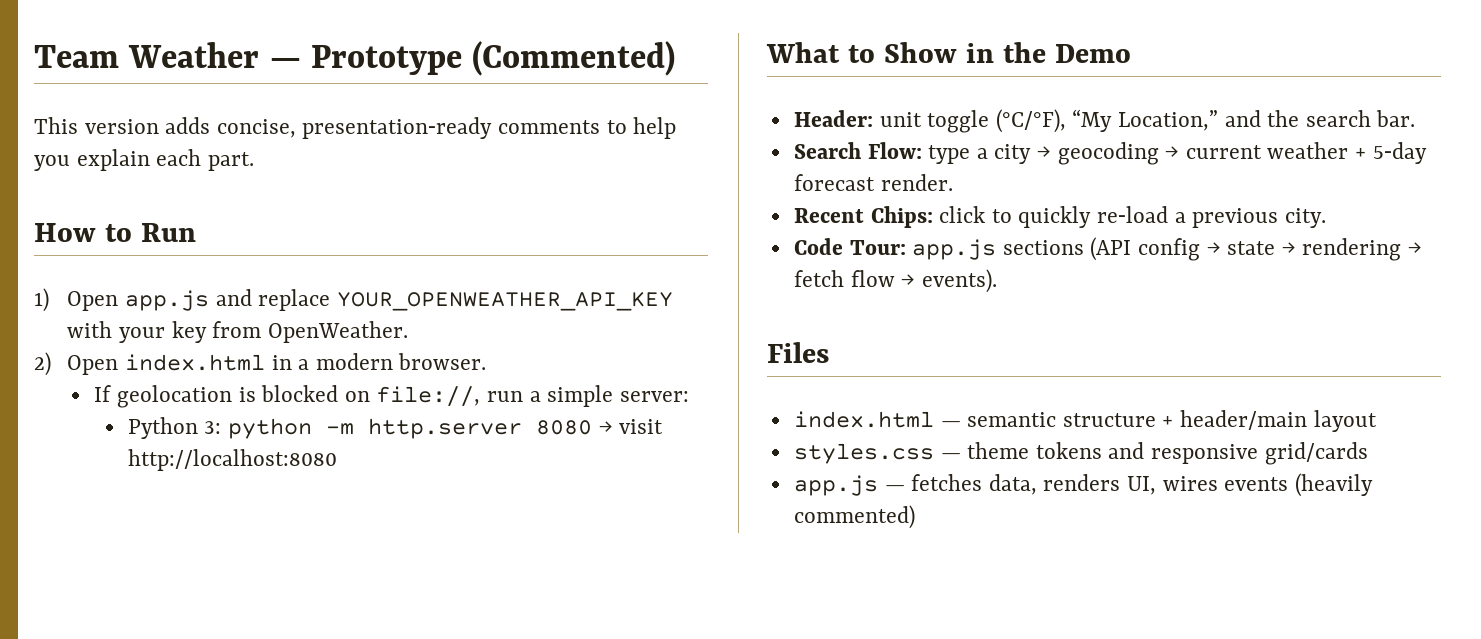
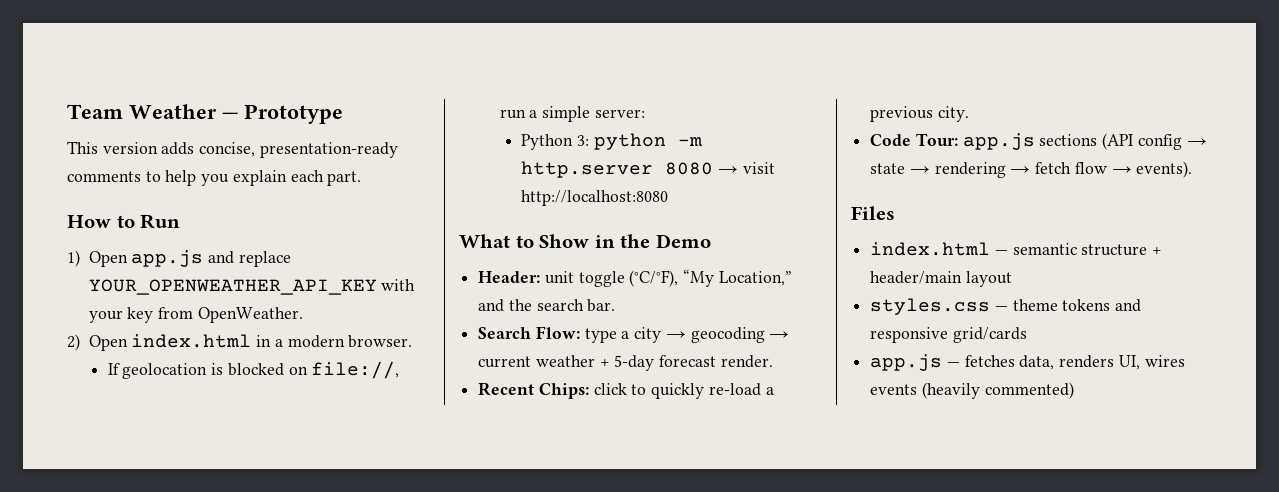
[472,41,676,76] (Commented) -> (343, 114) none

